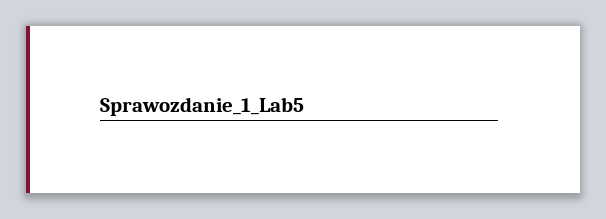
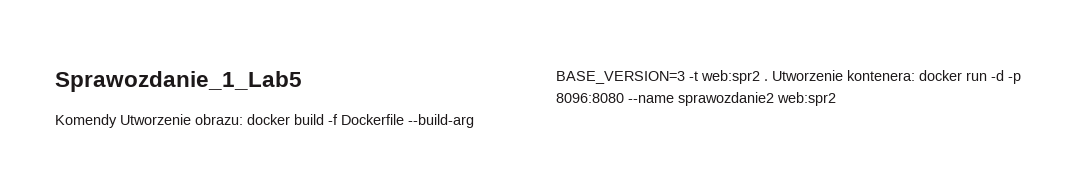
(304, 106) none -> [55,114,474,128] [556,70,1021,84] [556,92,836,106] // Komendy Utworzenie obrazu: docker build -f Dockerfile --build-arg BASE_VERSION=3 -t web:spr2 . Utworzenie kontenera: docker run -d -p 8096:8080 --name sprawozdanie2 web:spr2

